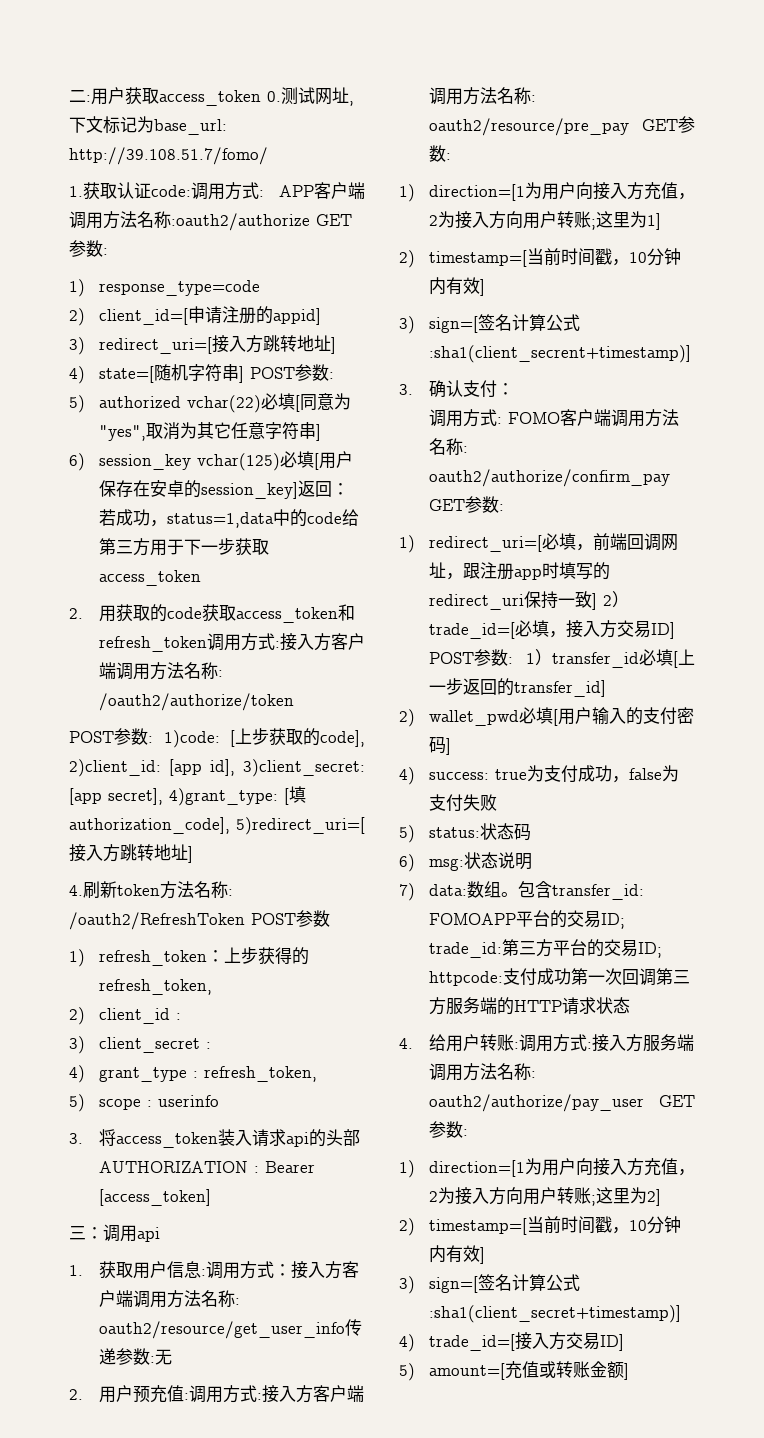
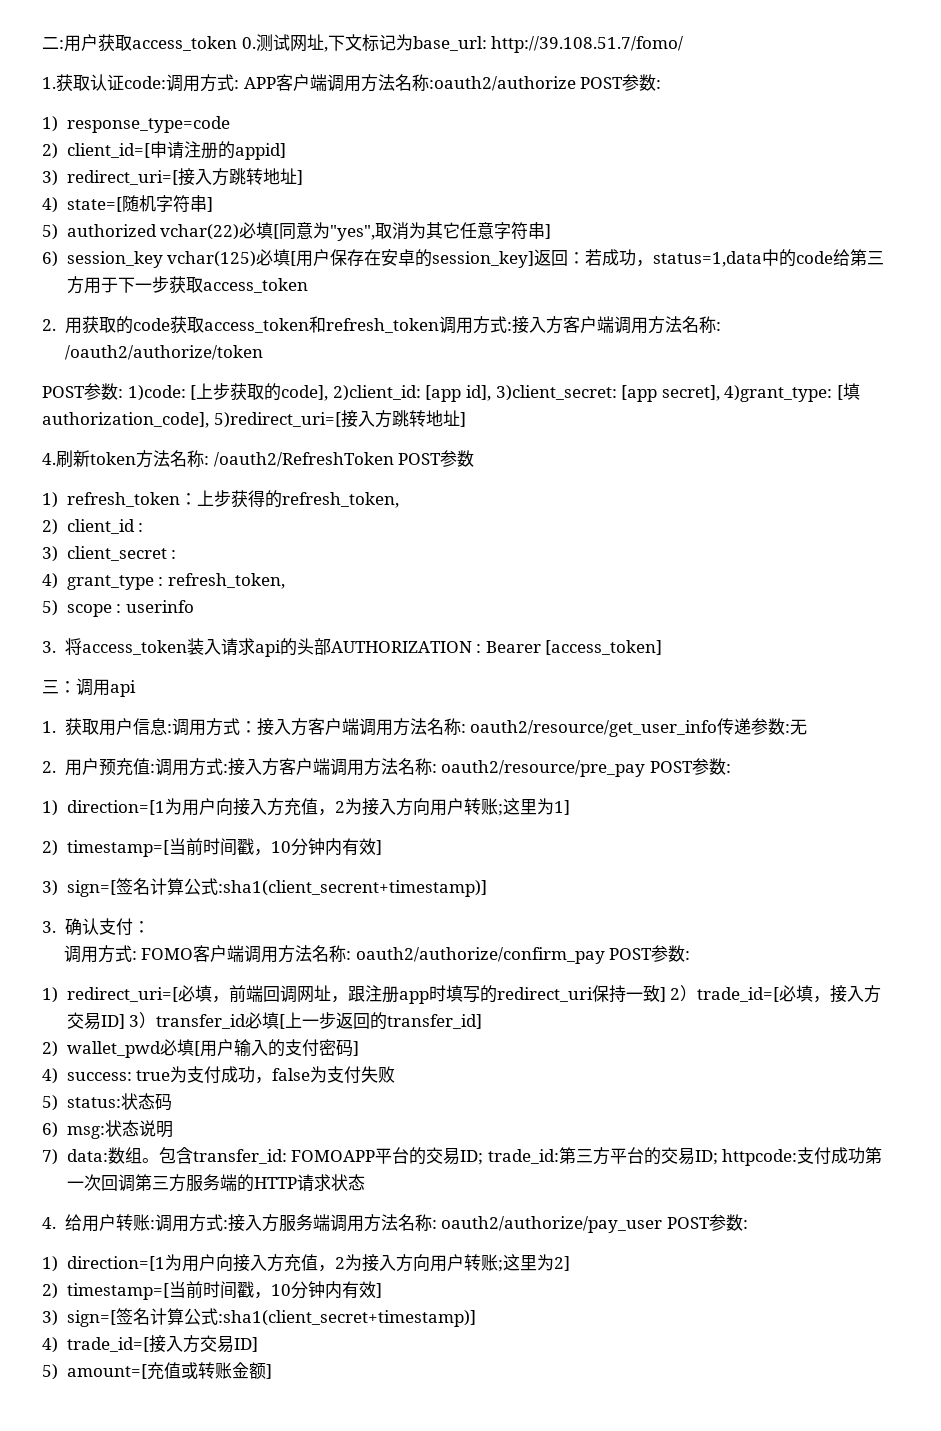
[316,214,352,226] GET -> [580,77,624,89] POST
[249,364,334,381] POST参数: -> (213, 204) none
[642,119,678,131] GET -> [649,761,693,773] POST
[428,499,465,511] GET -> [609,948,653,960] POST
[428,649,535,666] POST参数: 1 -> [129,1015,140,1027] 3
[659,1095,695,1107] GET -> [666,1217,710,1229] POST

